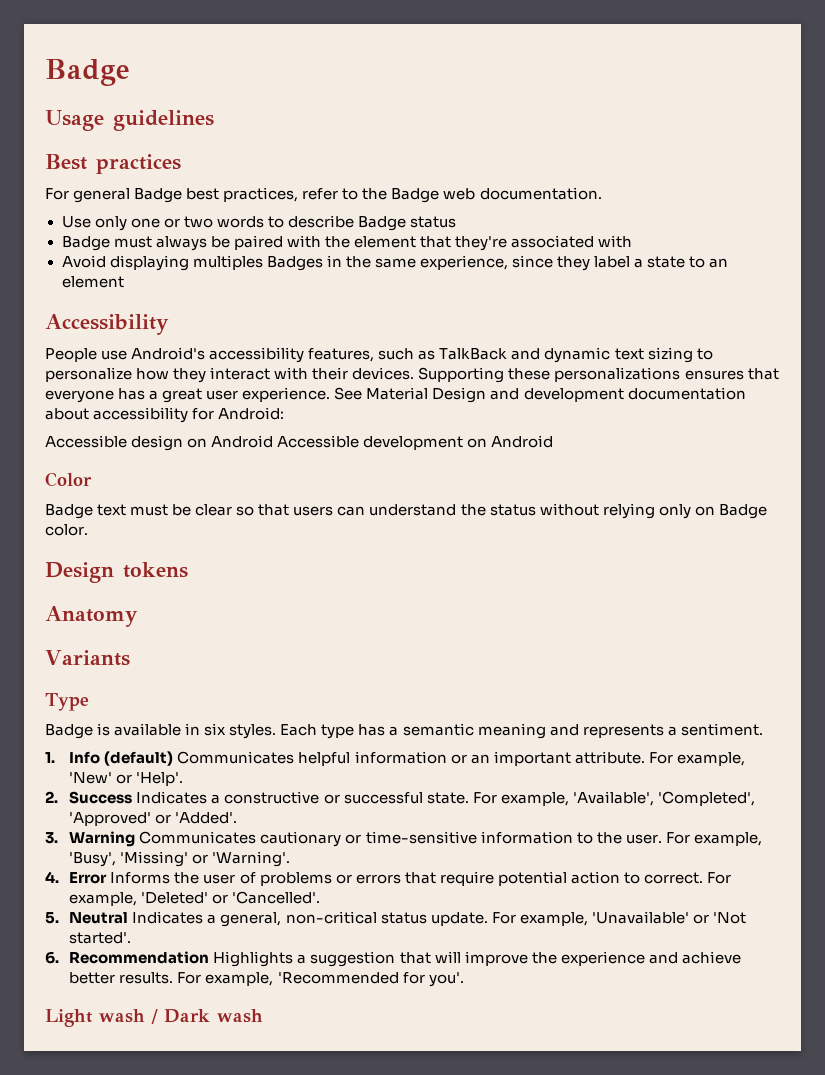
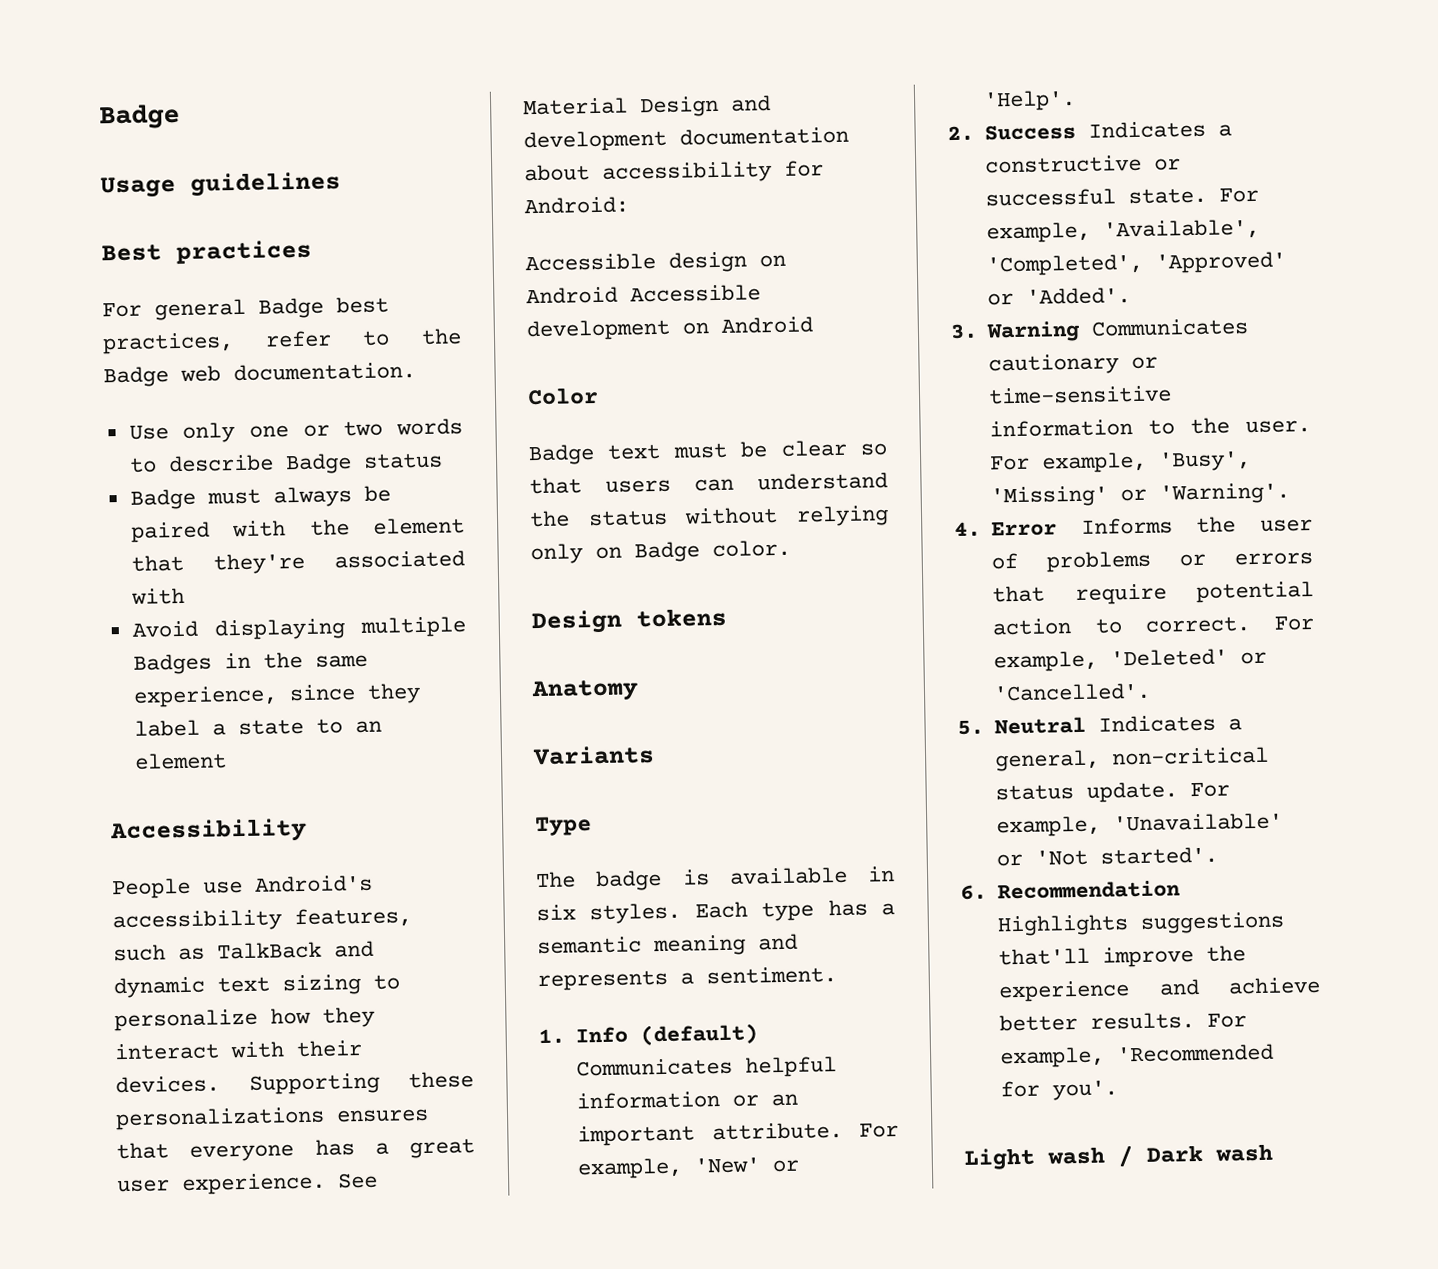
[192,255,263,270] multiples -> [360,616,466,638] multiple
[45,724,93,739] Badge -> [535,869,663,892] The badge
[297,951,461,967] a suggestion that will -> [1140,911,1286,934] [998,947,1091,966] suggestions that'll

